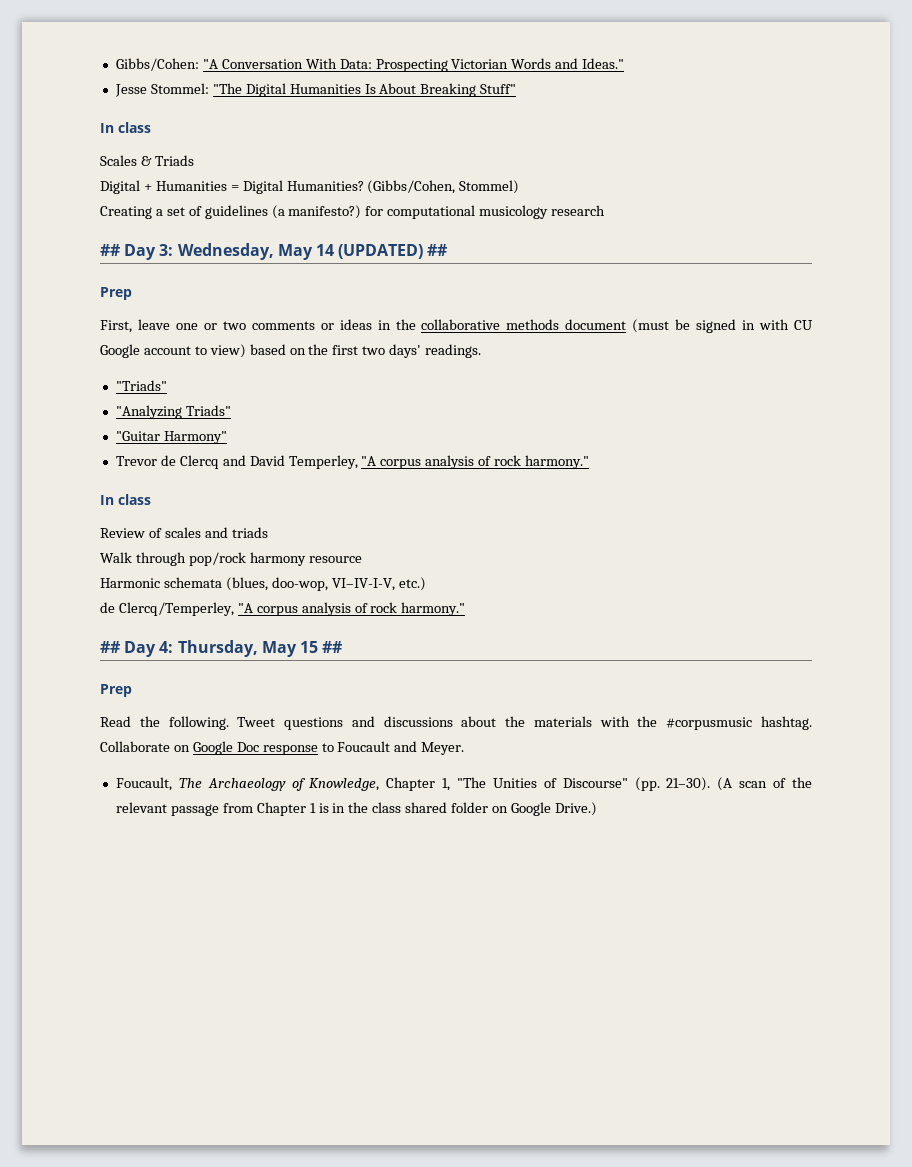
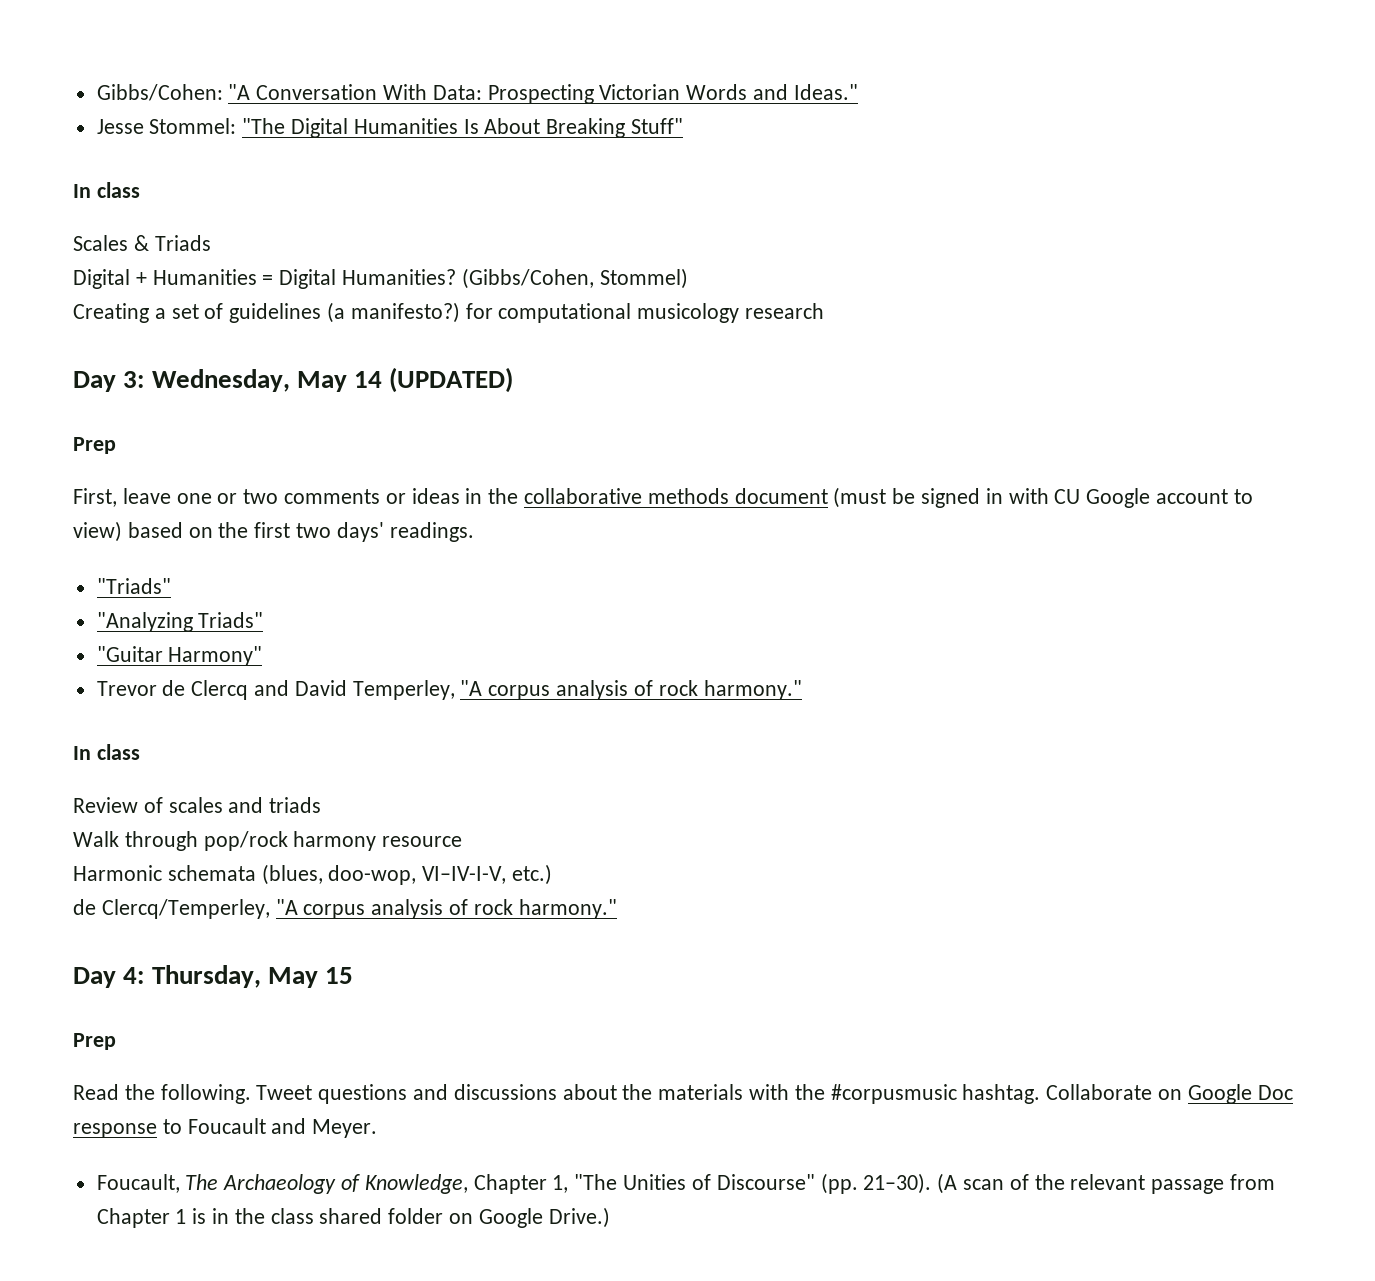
[100,244,120,256] ## -> (825, 311) none
[427,244,448,256] ## -> (514, 380) none
[100,641,120,653] ## -> (617, 909) none
[322,641,343,653] ## -> (354, 975) none

